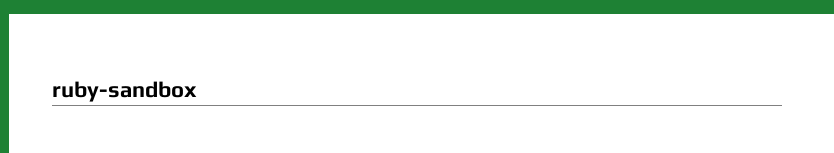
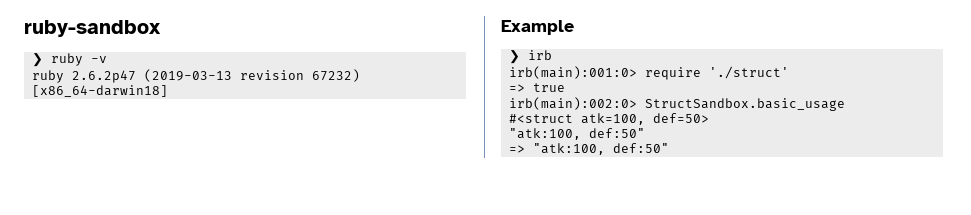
(197, 91) none -> [31,53,107,67] [31,69,360,83] [31,85,168,97] [501,20,574,35] [508,50,552,64] [508,66,789,80] [508,83,565,92] [508,97,845,111] [508,113,709,125] [508,128,645,140] [508,143,669,155] // ❯ ruby -v // ruby 2.6.2p47 (2019-03-13 revision 67232) [x86_64-darwin18] // Example // ❯ irb // irb(main):001:0> require './struct' // => true // irb(main):002:0> StructSandbox.basic_usage // #<struct atk=100, def=50> // "atk:100, def:50" // => "atk:100, def:50"

